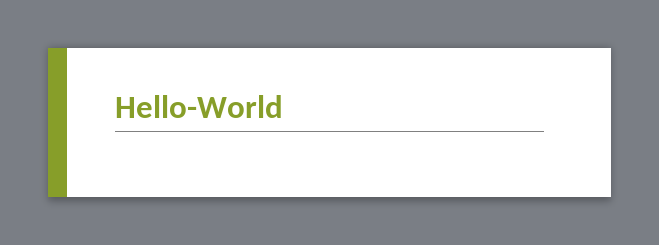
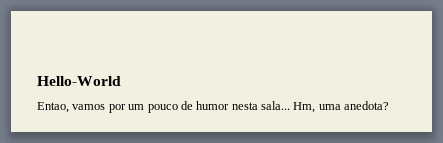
(283, 106) none -> [37,101,390,113] // Entao, vamos por um pouco de humor nesta sala... Hm, uma anedota?

